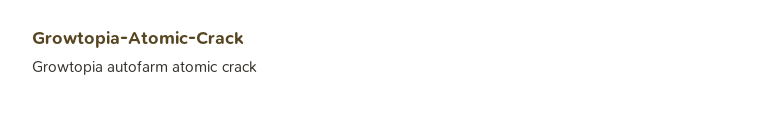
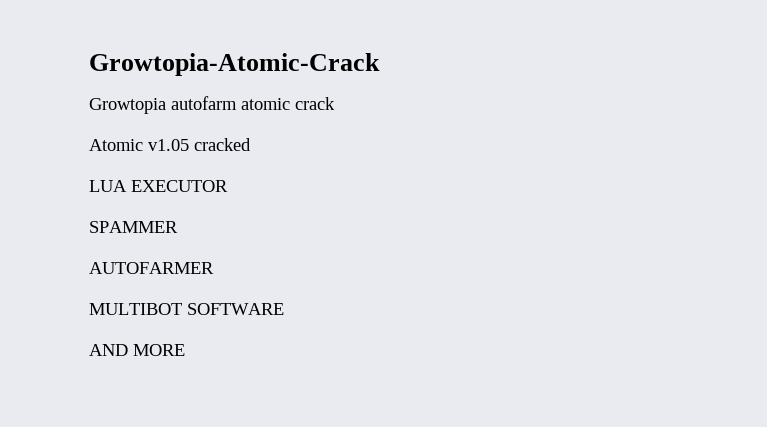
(257, 67) none -> [89,138,251,151] [89,180,228,192] [89,221,178,233] [89,262,214,274] [89,303,284,315] [89,344,185,356] // Atomic v1.05 cracked // LUA EXECUTOR // SPAMMER // AUTOFARMER // MULTIBOT SOFTWARE // AND MORE

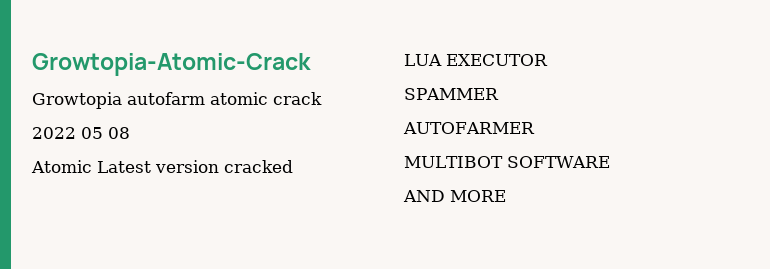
(335, 103) none -> [32,127,130,139] // 2022 05 08
[148,139,189,151] v1.05 -> [97,160,219,173] Latest version

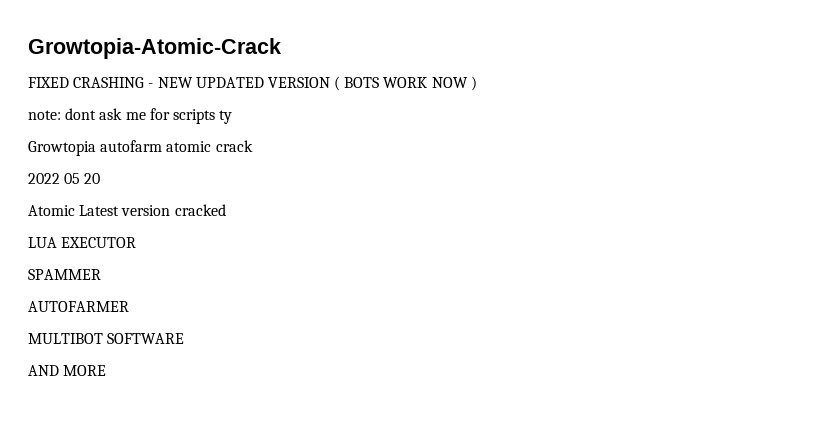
(311, 64) none -> [28,76,477,91] [28,108,233,124] // FIXED CRASHING - NEW UPDATED VERSION ( BOTS WORK NOW ) // note: dont ask me for scripts ty
[108,127,130,139] 08 -> [84,173,101,184] 20

